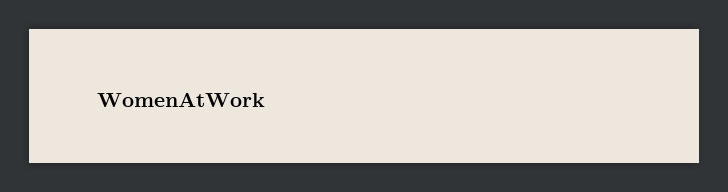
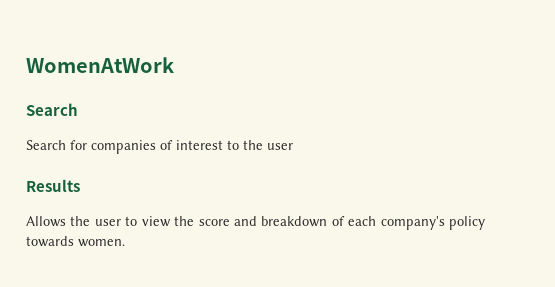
(265, 99) none -> [26,103,78,116] [26,140,293,154] [26,179,80,192] [26,216,486,230] [26,236,125,247] // Search // Search for companies of interest to the user // Results // Allows the user to view the score and breakdown of each company's policy towards women.

